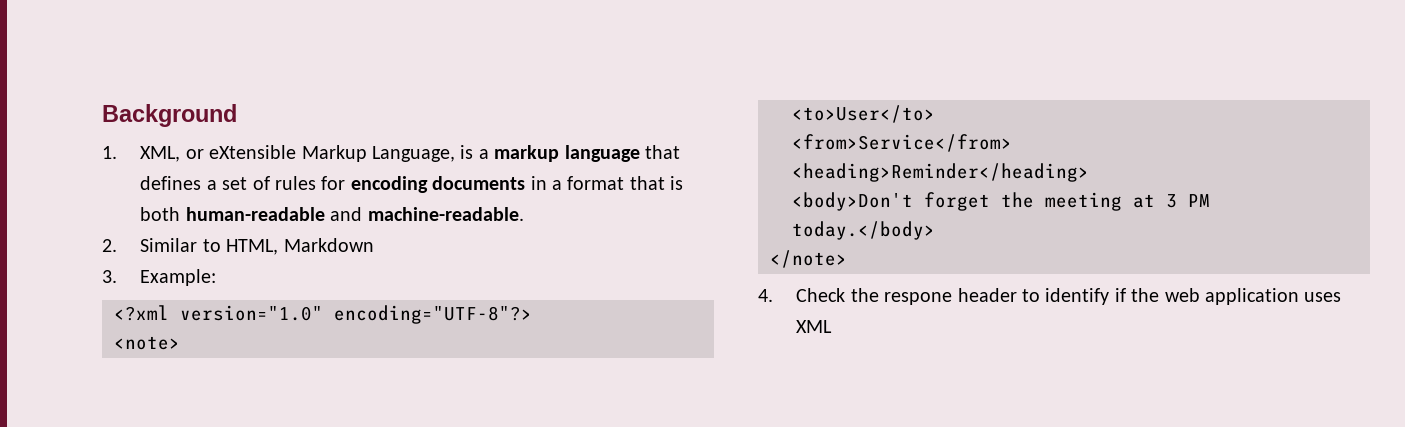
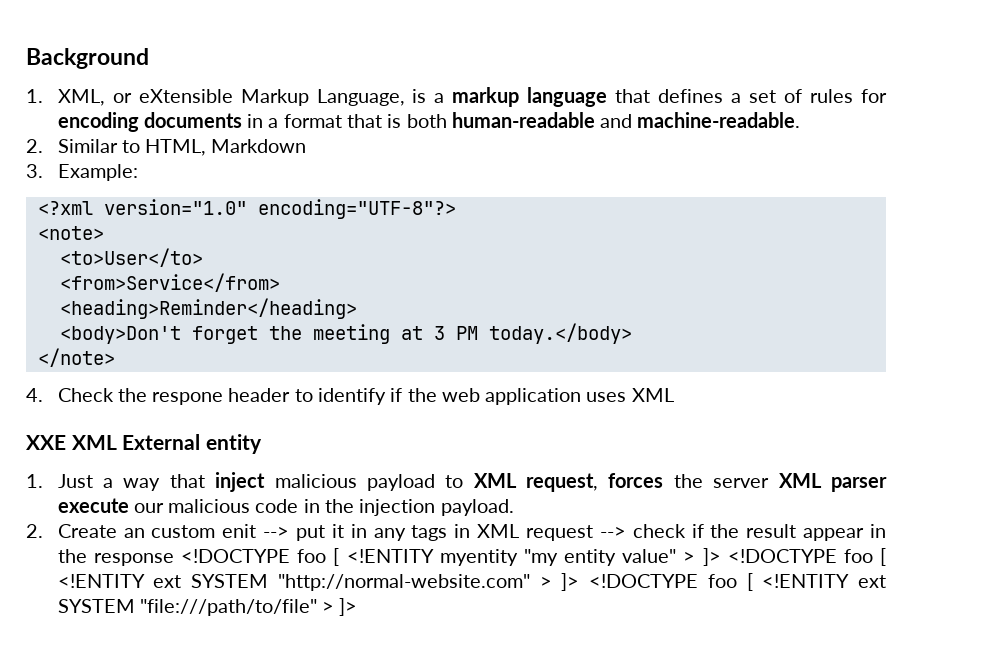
(833, 326) none -> [26,434,262,454] [26,472,887,492] [57,498,514,516] [26,524,886,541] [57,548,886,566] [57,573,886,591] [57,598,358,616] // XXE XML External entity // 1. Just a way that inject malicious payload to XML request, forces the server XML parser execute our malicious code in the injection payload. // 2. Create an custom enit --> put it in any tags in XML request --> check if the result appear in the response <!DOCTYPE foo [ <!ENTITY myentity "my entity value" > ]> <!DOCTYPE foo [ <!ENTITY ext SYSTEM "http://normal-website.com" > ]> <!DOCTYPE foo [ <!ENTITY ext SYSTEM "file:///path/to/file" > ]>

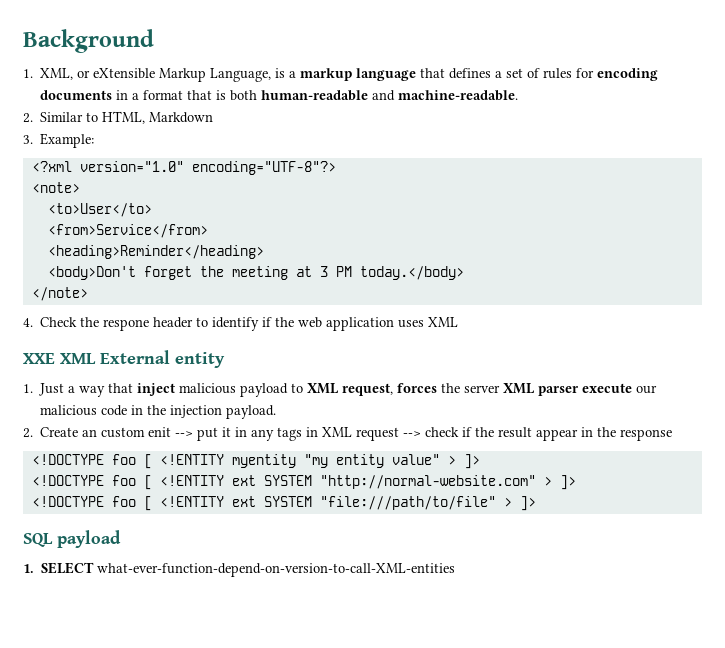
(174, 559) none -> (673, 435) //
(721, 557) none -> (480, 461) //
(580, 582) none -> (576, 482) //
(358, 607) none -> [23,530,121,548] [23,562,456,577] // SQL payload // 1. SELECT what-ever-function-depend-on-version-to-call-XML-entities

